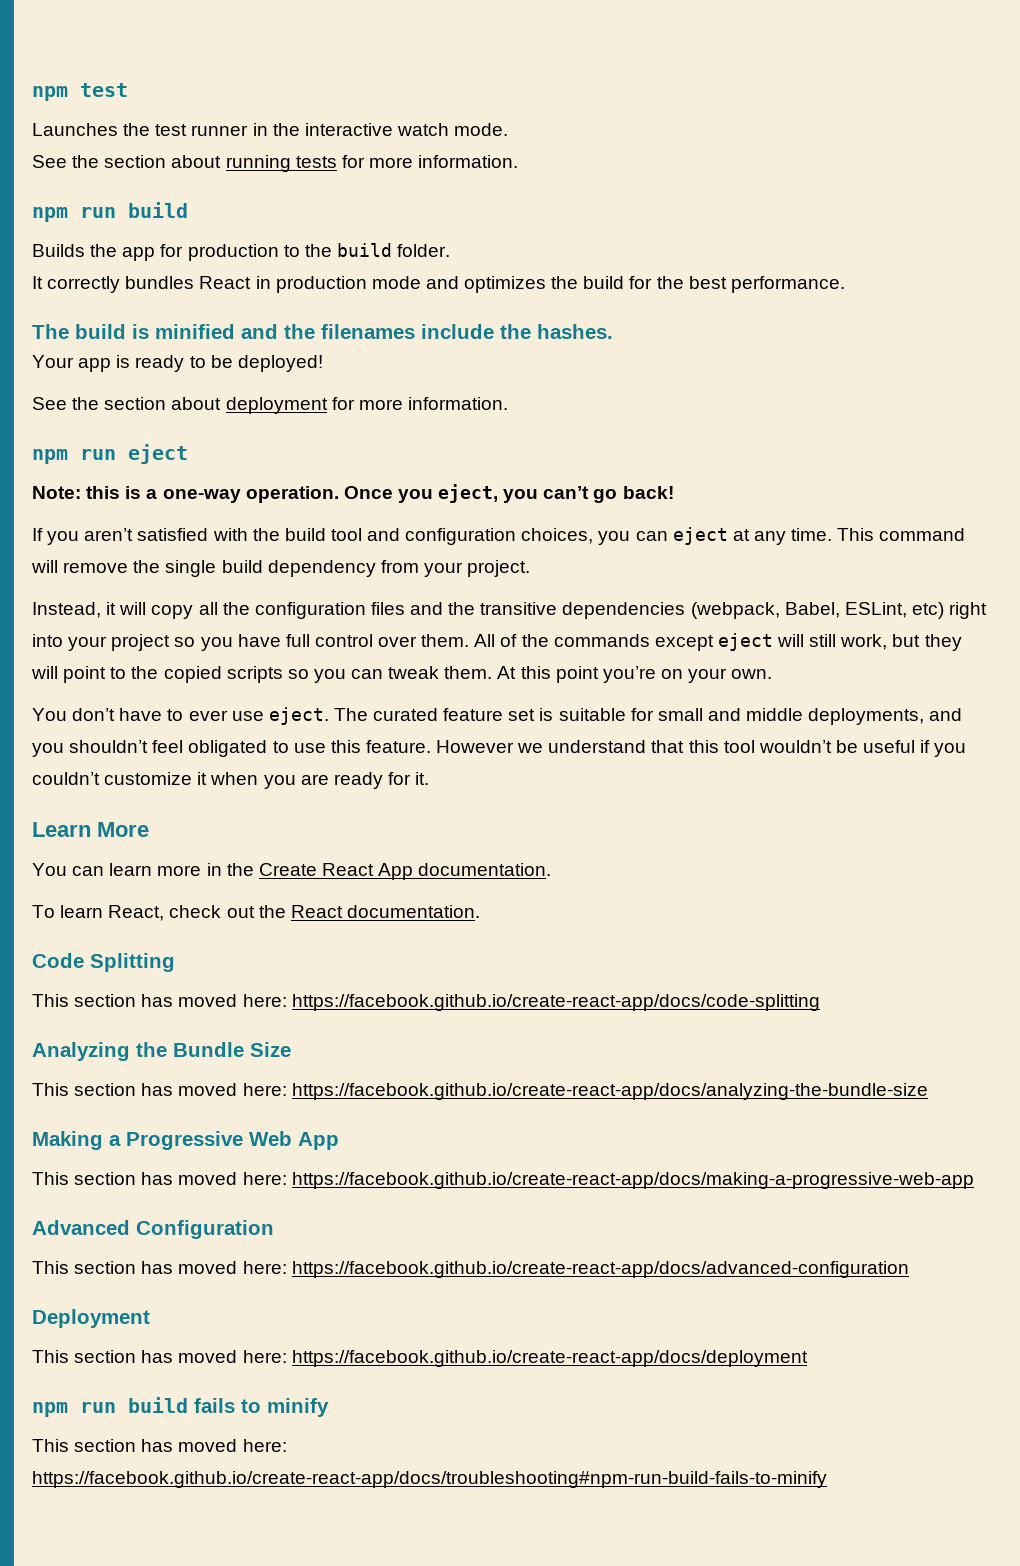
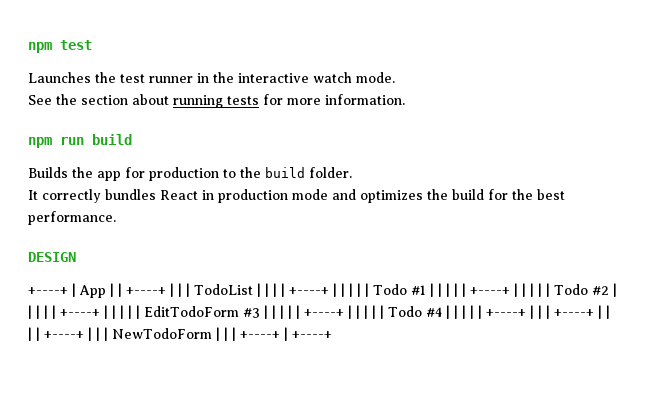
[32,324,613,339] [32,355,323,372] [32,397,508,414] [32,444,188,464] [32,484,674,503] [32,527,966,545] [31,560,531,577] [32,602,988,619] [32,633,962,651] [31,666,773,683] [32,707,963,725] [32,740,967,757] [32,772,430,789] [32,822,149,837] [32,863,552,880] [32,905,480,921] [32,953,175,972] [32,994,820,1011] [32,1042,291,1061] [32,1083,928,1100] [32,1131,339,1150] [32,1172,974,1189] [32,1220,274,1239] [32,1261,909,1278] [32,1309,150,1328] [32,1350,808,1367] [32,1397,329,1417] [32,1439,287,1452] [32,1471,827,1488] The build is minified and the filenames include the hashes. // Your app is ready to be deployed! // See the section about deployment for more information. // npm run eject // Note: this is a one-way operation. Once you eject, you can’t go back! // If you aren’t satisfied with the build tool and configuration choices, you can eject at any time. This command will remove the single build dependency from your project. // Instead, it will copy all the configuration files and the transitive dependencies (webpack, Babel, ESLint, etc) right into your project so you have full control over them. All of the commands except eject will still work, but they will point to the copied scripts so you can tweak them. At this point you’re on your own. // You don’t have to ever use eject. The curated feature set is suitable for small and middle deployments, and you shouldn’t feel obligated to use this feature. However we understand that this tool wouldn’t be useful if you couldn’t customize it when you are ready for it. // Learn More // You can learn more in the Create React App documentation. // To learn React, check out the React documentation. // Code Splitting // This section has moved here: https://facebook.github.io/create-react-app/docs/code-splitting // Analyzing the Bundle Size // This section has moved here: https://facebook.github.io/create-react-app/docs/analyzing-the-bundle-size // Making a Progressive Web App // This section has moved here: https://facebook.github.io/create-react-app/docs/making-a-progressive-web-app // Advanced Configuration // This section has moved here: https://facebook.github.io/create-react-app/docs/advanced-configuration // Deployment // This section has moved here: https://facebook.github.io/create-react-app/docs/deployment // npm run build fails to minify // This section has moved here: https://facebook.github.io/create-react-app/docs/troubleshooting#npm-run-build-fails-to-minify -> [28,252,76,262] [28,283,617,298] [28,305,610,319] [28,327,332,341] DESIGN // +----+ | App | | +----+ | | | TodoList | | | | +----+ | | | | | Todo #1 | | | | | +----+ | | | | | Todo #2 | | | | | +----+ | | | | | EditTodoForm #3 | | | | | +----+ | | | | | Todo #4 | | | | | +----+ | | | +----+ | | | | +----+ | | | NewTodoForm | | | +----+ | +----+

